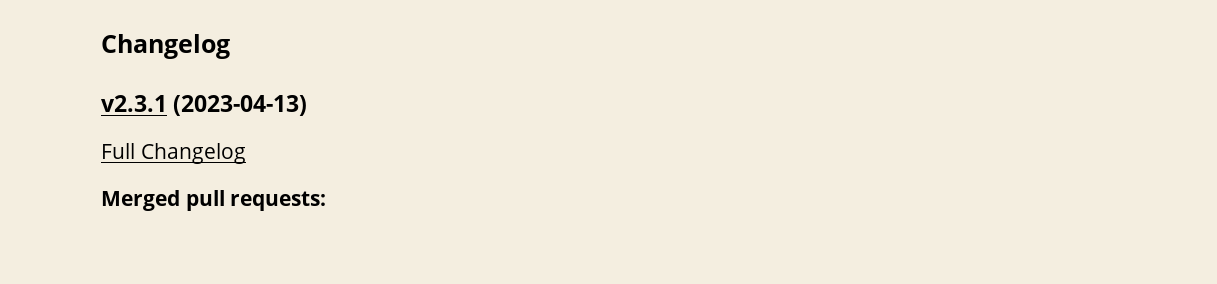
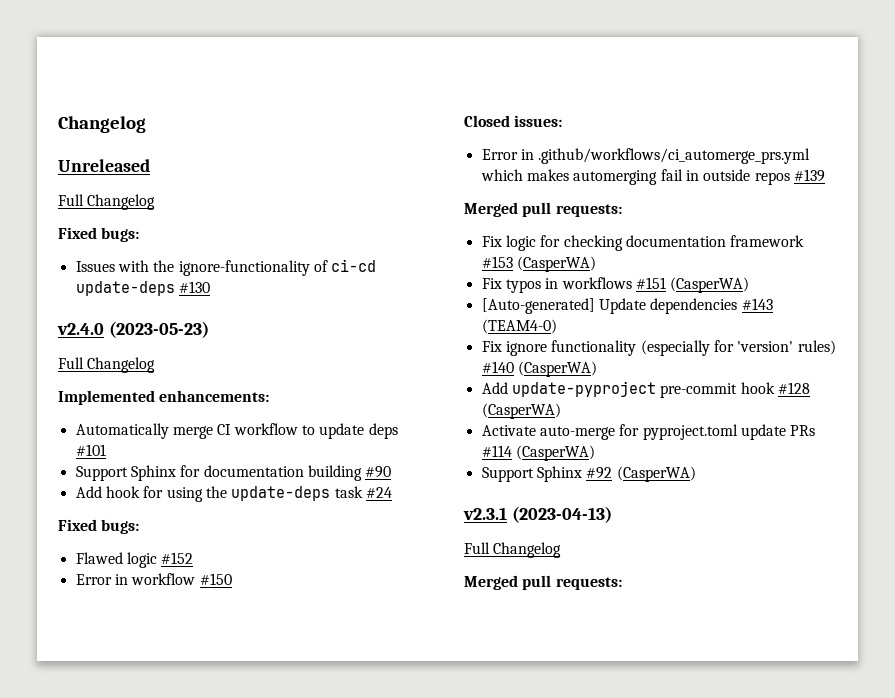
[101,34,230,59] Changelog -> [58,116,146,133] [58,159,150,172] [58,194,156,210] [58,227,140,242] [75,259,377,276] [75,281,210,296] [57,321,209,338] [58,357,156,373] [58,390,270,405] [75,423,398,439] [75,444,106,456] [75,465,392,481] [75,486,392,502] [58,519,140,534] [75,552,194,568] [75,573,232,585] [464,115,563,127] [481,148,811,164] [480,169,825,185] [464,202,622,217] [481,235,805,251] [481,256,596,272] [481,277,750,293] [481,298,773,314] [481,319,557,334] [481,340,836,356] [481,361,597,377] [481,381,810,398] [481,403,561,419] [481,424,816,440] [481,445,595,461] [481,466,696,482] Changelog // Unreleased // Full Changelog // Fixed bugs: // Issues with the ignore-functionality of ci-cd update-deps #130 // v2.4.0 (2023-05-23) // Full Changelog // Implemented enhancements: // Automatically merge CI workflow to update deps #101 // Support Sphinx for documentation building #90 // Add hook for using the update-deps task #24 // Fixed bugs: // Flawed logic #152 // Error in workflow #150 // Closed issues: // Error in .github/workflows/ci_automerge_prs.yml which makes automerging fail in outside repos #139 // Merged pull requests: // Fix logic for checking documentation framework #153 (CasperWA) // Fix typos in workflows #151 (CasperWA) // [Auto-generated] Update dependencies #143 (TEAM4-0) // Fix ignore functionality (especially for 'version' rules) #140 (CasperWA) // Add update-pyproject pre-commit hook #128 (CasperWA) // Activate auto-merge for pyproject.toml update PRs #114 (CasperWA) // Support Sphinx #92 (CasperWA)

